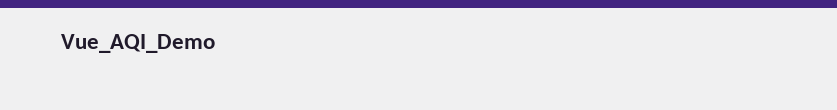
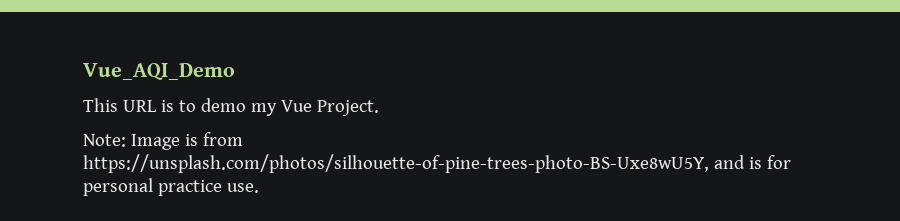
(215, 43) none -> [83,98,379,116] [83,132,243,150] [83,154,791,173] [83,178,259,196] // This URL is to demo my Vue Project. // Note: Image is from https://unsplash.com/photos/silhouette-of-pine-trees-photo-BS-Uxe8wU5Y, and is for personal practice use.

